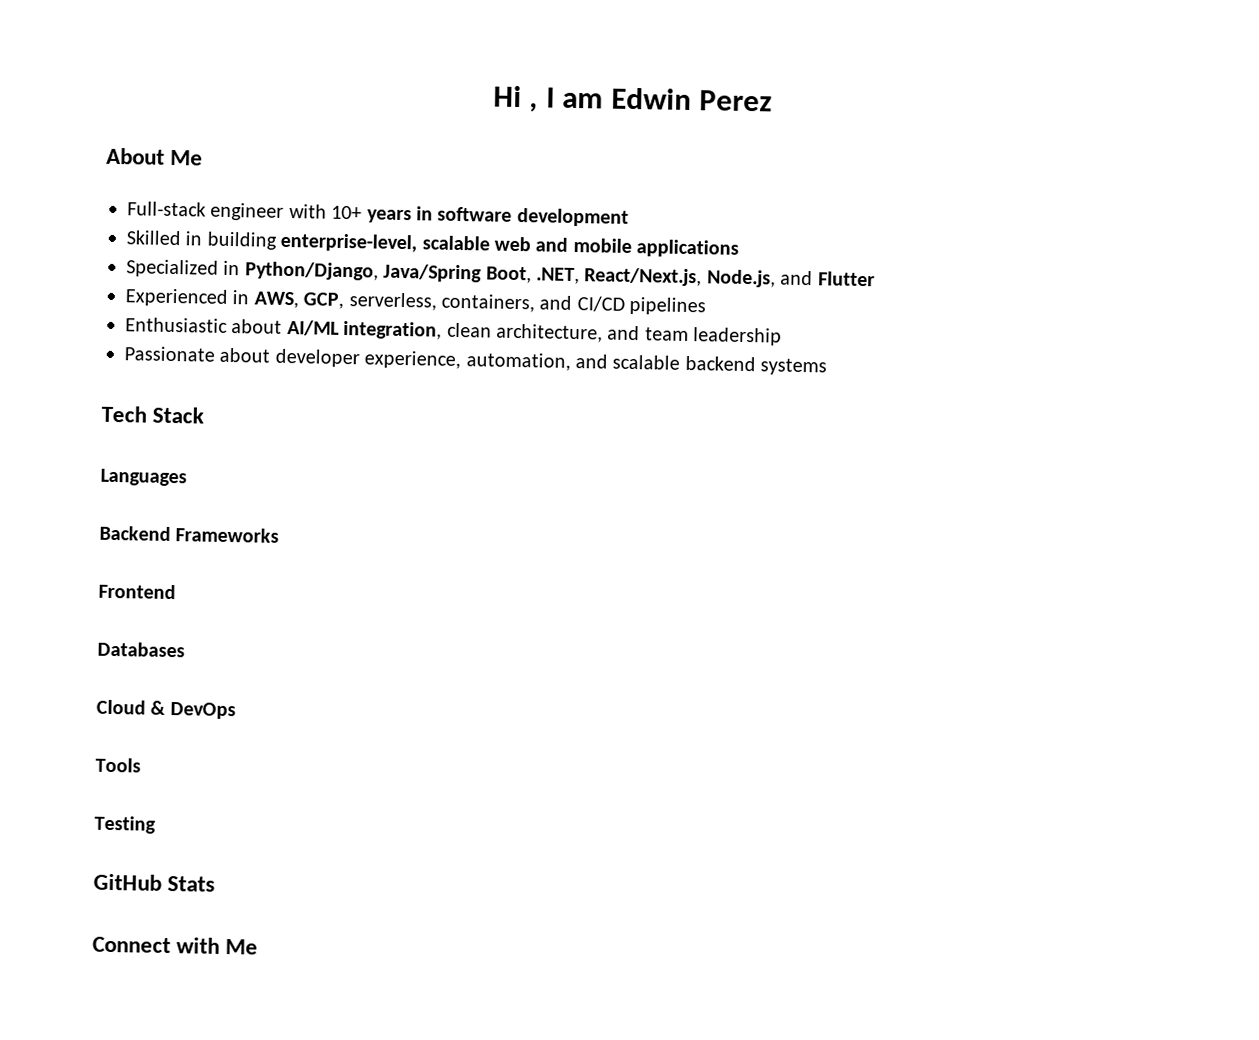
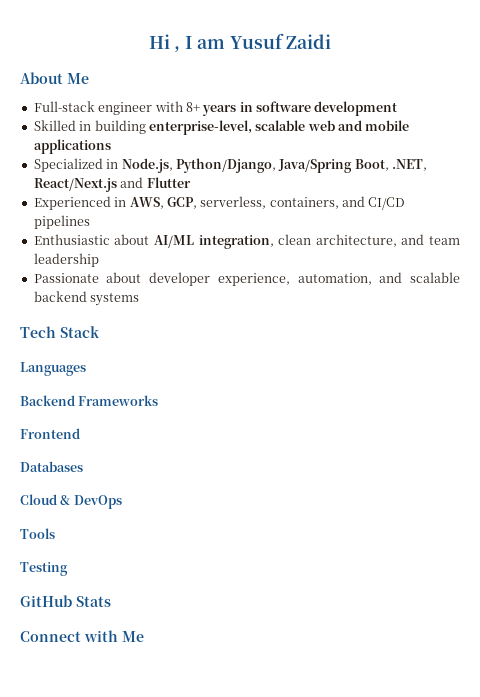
[610,87,772,112] Edwin Perez -> [229,33,332,49] Yusuf Zaidi
[331,205,363,220] 10+ -> [185,102,200,112] 8+
(241, 268) none -> [121,158,173,173] Node.js,
[584,267,776,288] React/Next.js, Node.js, -> [33,178,117,192] React/Next.js

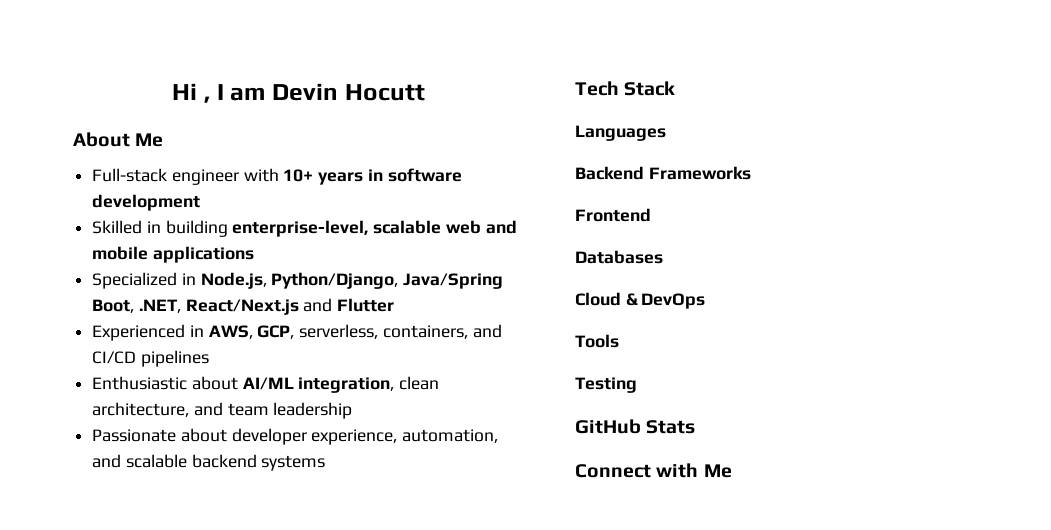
[229,33,332,49] Yusuf Zaidi -> [271,83,425,101] Devin Hocutt
[185,102,200,112] 8+ -> [283,169,314,182] 10+

